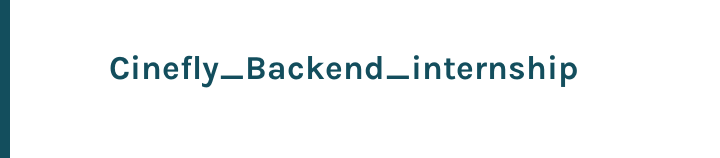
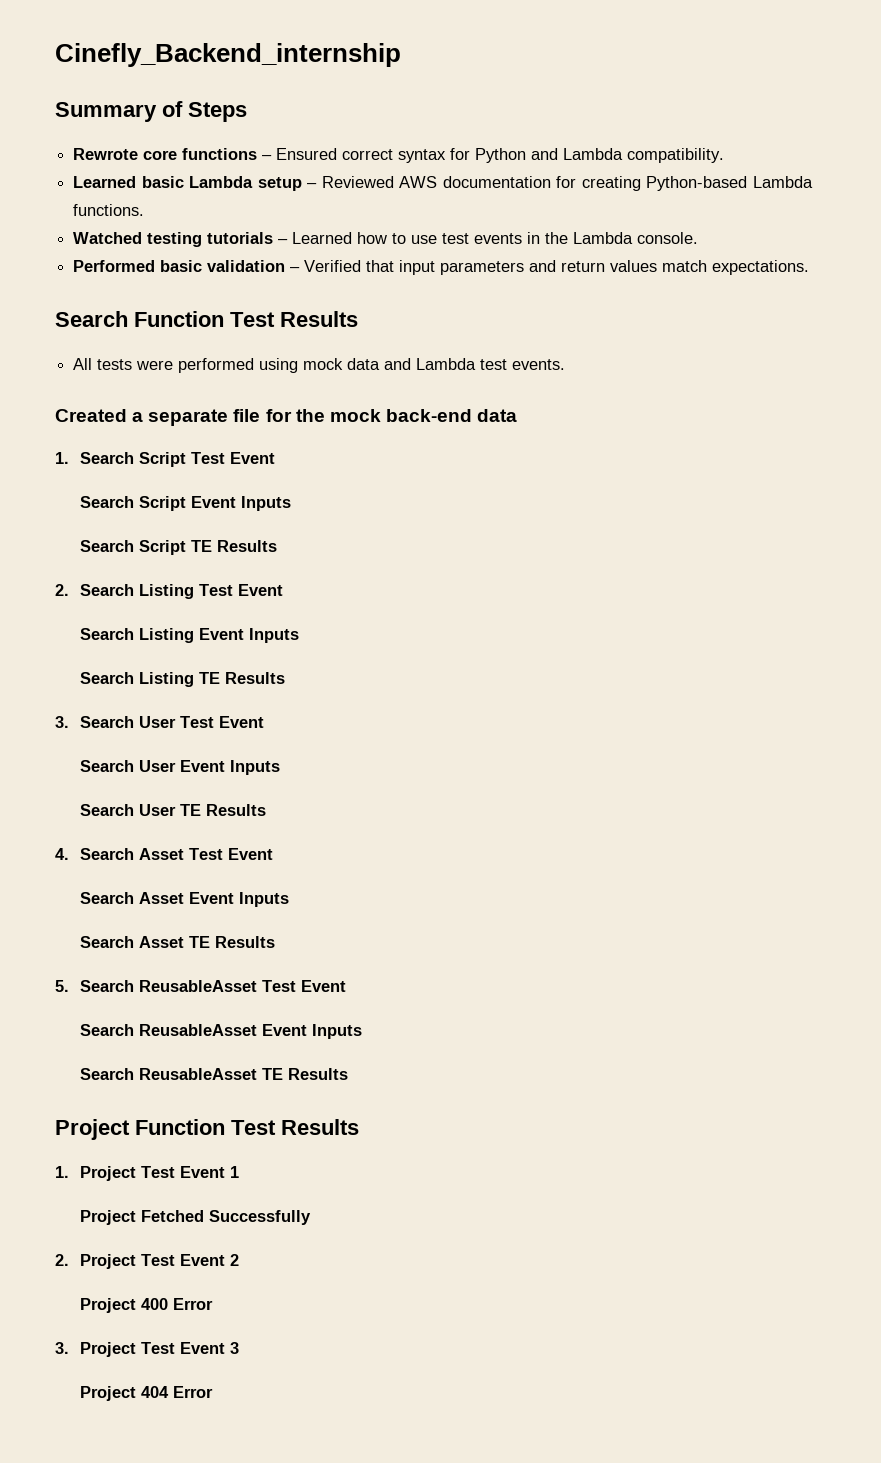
(578, 71) none -> [55,101,247,122] [73,148,725,163] [73,176,813,191] [73,204,145,216] [73,232,699,247] [73,260,810,275] [55,311,358,327] [73,358,566,373] [55,409,518,426] [55,452,275,467] [79,496,291,511] [79,540,277,555] [55,584,283,599] [79,628,299,643] [79,672,285,687] [55,716,264,728] [79,760,280,775] [79,804,266,816] [55,848,273,860] [79,892,289,907] [79,936,275,948] [55,980,346,992] [79,1024,362,1039] [79,1068,348,1080] [55,1119,359,1140] [55,1166,239,1181] [79,1210,311,1225] [55,1254,239,1269] [79,1298,213,1313] [55,1342,239,1357] [79,1386,213,1401] // Summary of Steps // Rewrote core functions – Ensured correct syntax for Python and Lambda compatibility. // Learned basic Lambda setup – Reviewed AWS documentation for creating Python-based Lambda functions. // Watched testing tutorials – Learned how to use test events in the Lambda console. // Performed basic validation – Verified that input parameters and return values match expectations. // Search Function Test Results // All tests were performed using mock data and Lambda test events. // Created a separate file for the mock back-end data // 1. Search Script Test Event // Search Script Event Inputs // Search Script TE Results // 2. Search Listing Test Event // Search Listing Event Inputs // Search Listing TE Results // 3. Search User Test Event // Search User Event Inputs // Search User TE Results // 4. Search Asset Test Event // Search Asset Event Inputs // Search Asset TE Results // 5. Search ReusableAsset Test Event // Search ReusableAsset Event Inputs // Search ReusableAsset TE Results // Project Function Test Results // 1. Project Test Event 1 // Project Fetched Successfully // 2. Project Test Event 2 // Project 400 Error // 3. Project Test Event 3 // Project 404 Error

